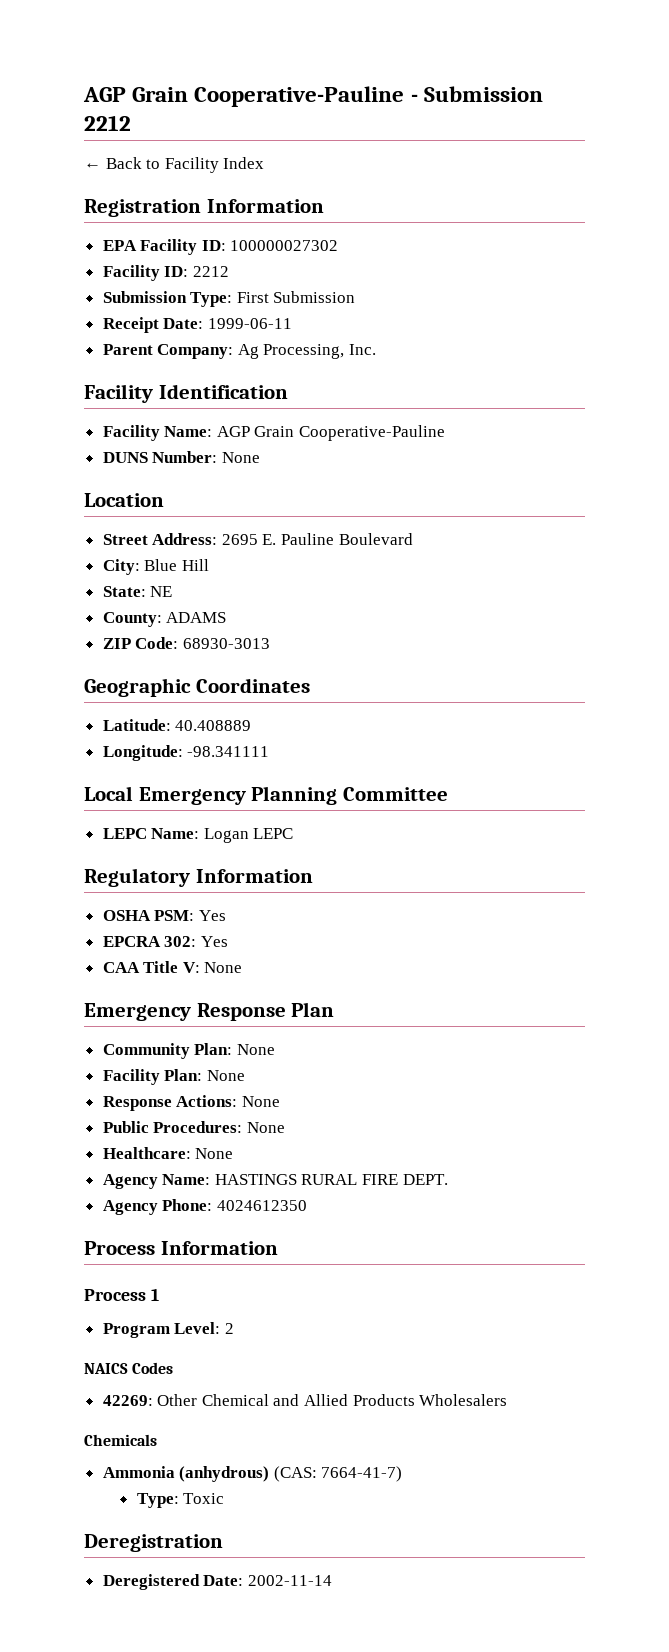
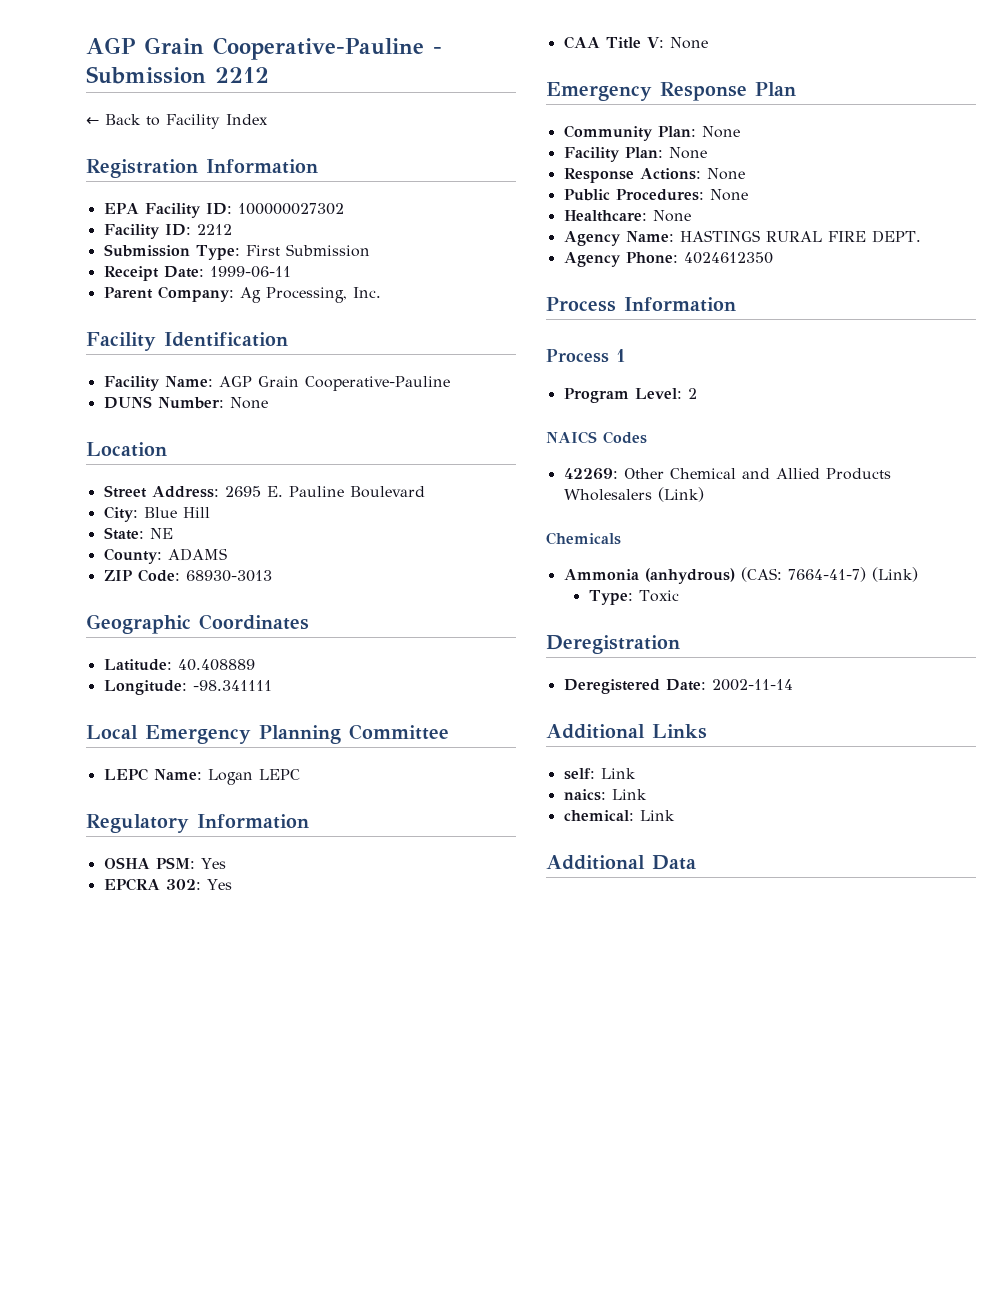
(508, 1400) none -> [657,487,704,502] (Link)
(403, 1474) none -> [871,567,918,582] (Link)
(332, 1580) none -> [546,724,707,739] [563,768,636,780] [563,789,647,801] [563,810,675,821] [546,855,696,870] // Additional Links // self: Link // naics: Link // chemical: Link // Additional Data

